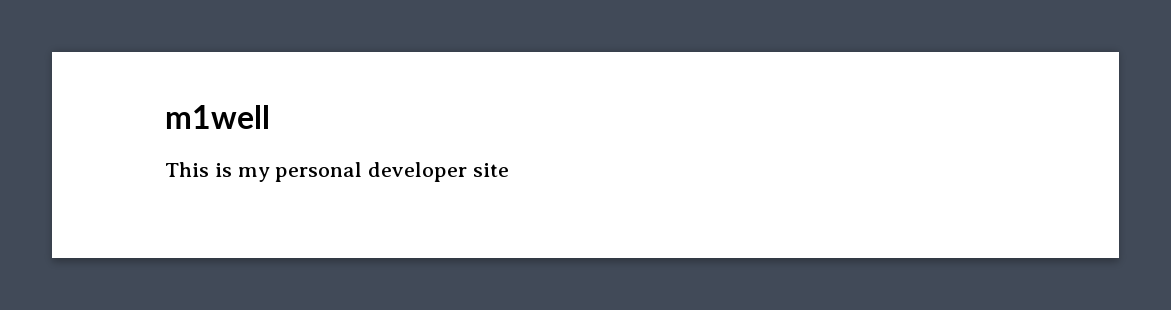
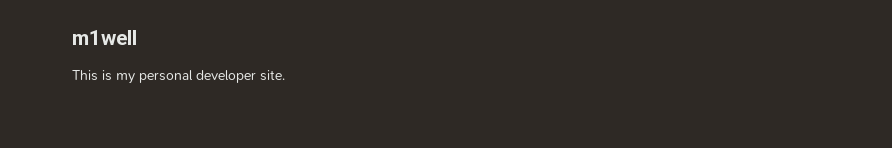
[473,163,510,177] site -> [260,70,285,81] site.

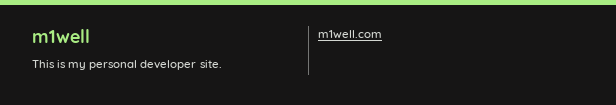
(285, 75) none -> [318,30,382,39] // m1well.com

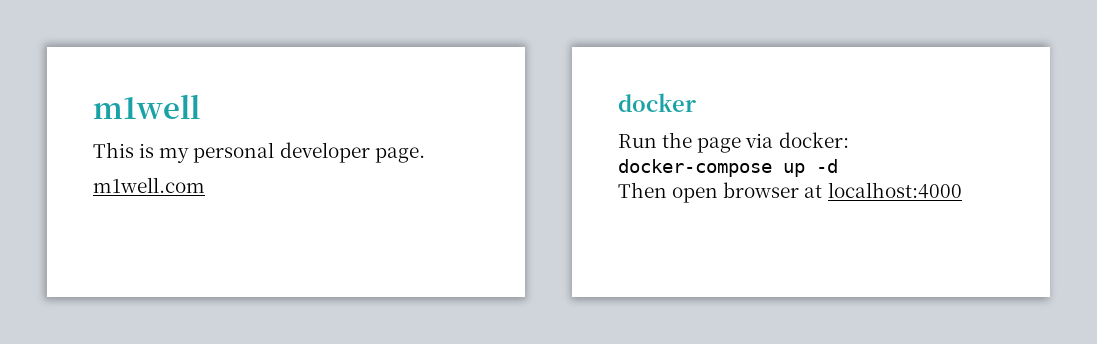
[199,60,222,68] site. -> [374,147,425,163] page.
(382, 34) none -> [618,93,696,112] [618,132,849,153] [618,159,838,177] [618,182,962,203] // docker // Run the page via docker: docker-compose up -d // Then open browser at localhost:4000

